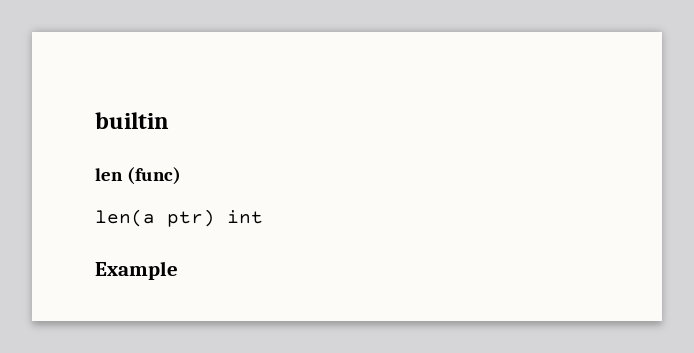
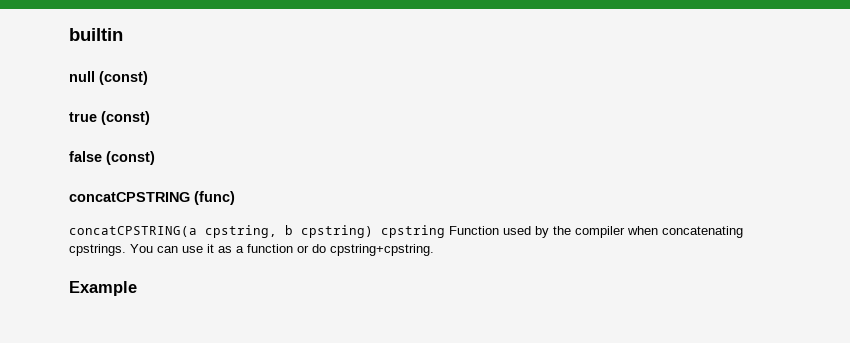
[95,167,181,185] [95,209,263,227] len (func) // len(a ptr) int -> [69,71,148,85] [69,111,150,125] [69,151,155,165] [69,191,235,205] [69,225,743,238] [69,244,434,256] null (const) // true (const) // false (const) // concatCPSTRING (func) // concatCPSTRING(a cpstring, b cpstring) cpstring Function used by the compiler when concatenating cpstrings. You can use it as a function or do cpstring+cpstring.

